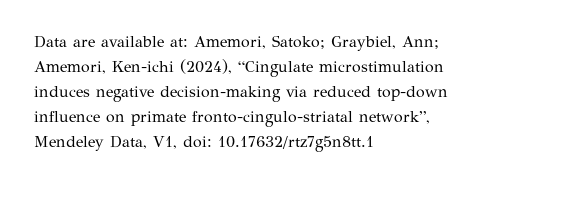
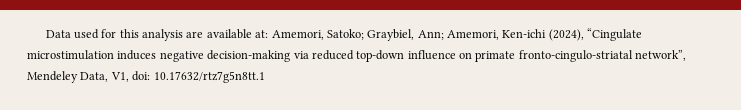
(67, 41) none -> [73,29,184,41] used for this analysis

